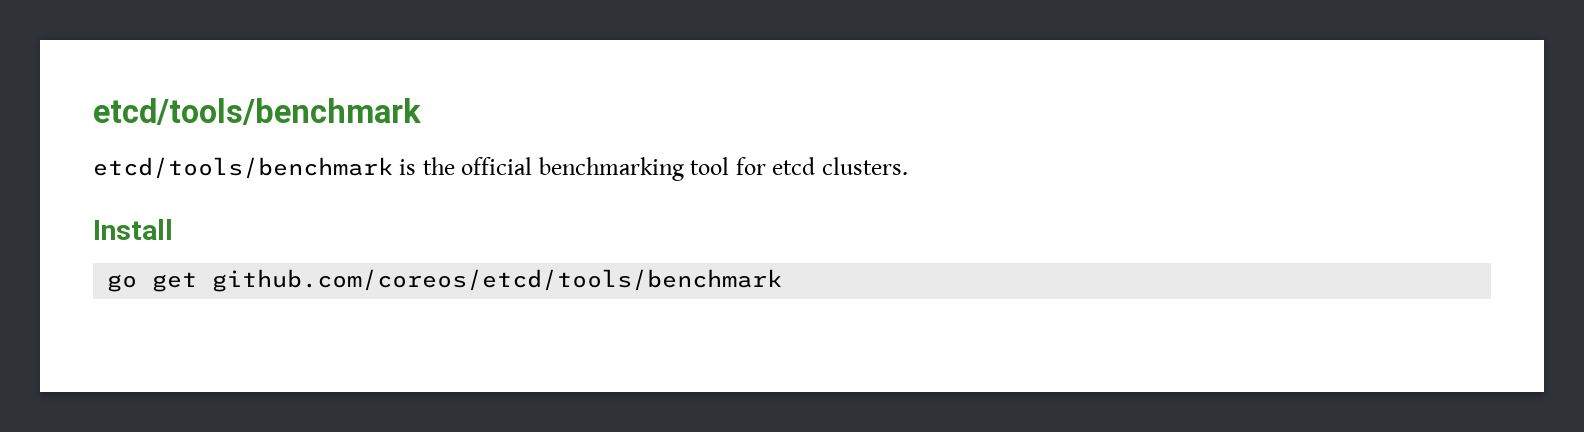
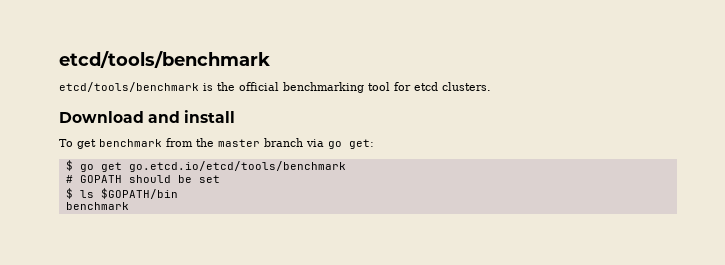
[93,219,173,240] [107,269,783,292] Install // go get github.com/coreos/etcd/tools/benchmark -> [59,110,236,123] [59,138,374,149] [65,160,346,172] [65,175,220,183] [65,188,178,199] [65,202,129,210] Download and install // To get benchmark from the master branch via go get: // $ go get go.etcd.io/etcd/tools/benchmark // # GOPATH should be set // $ ls $GOPATH/bin // benchmark

